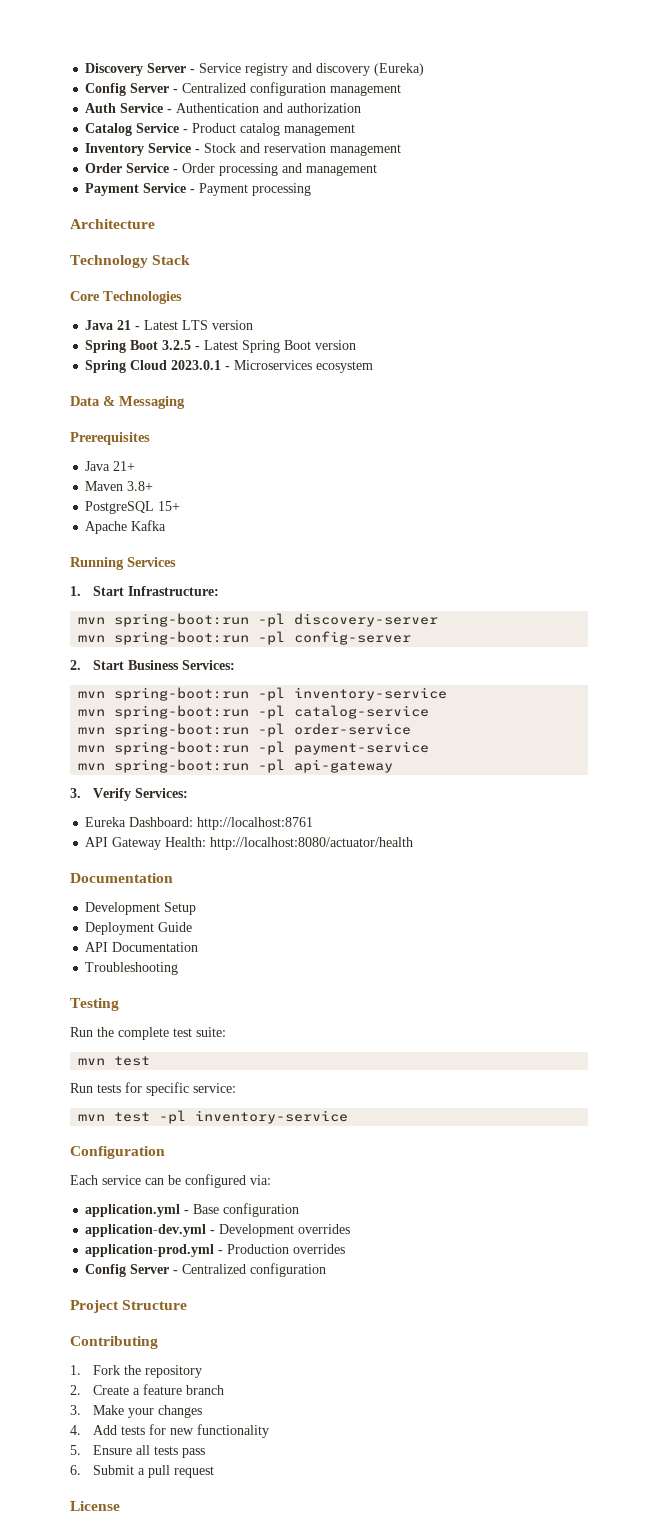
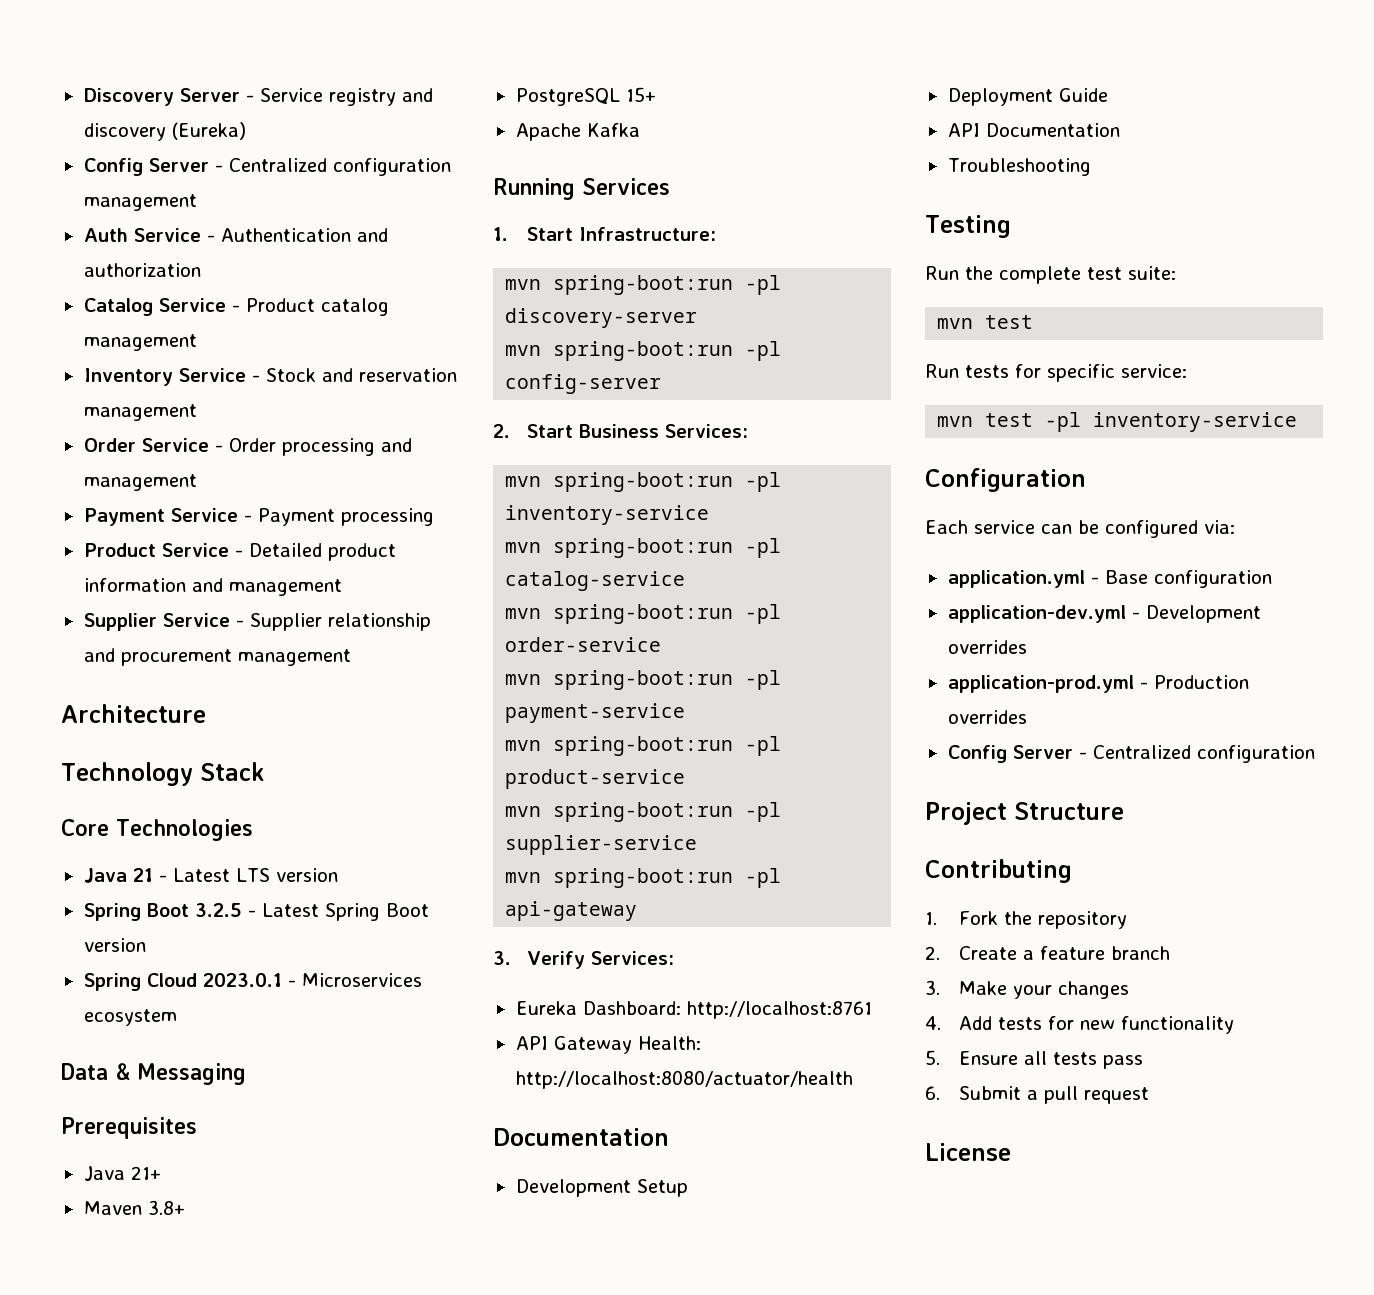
(312, 189) none -> [83,543,396,561] [83,578,342,596] [83,613,431,631] [83,648,351,666] // Product Service - Detailed product information and management // Supplier Service - Supplier relationship and procurement management
(430, 748) none -> [505,736,782,756] [505,769,686,789] [505,802,782,822] [505,835,698,855] // mvn spring-boot:run -pl product-service // mvn spring-boot:run -pl supplier-service

